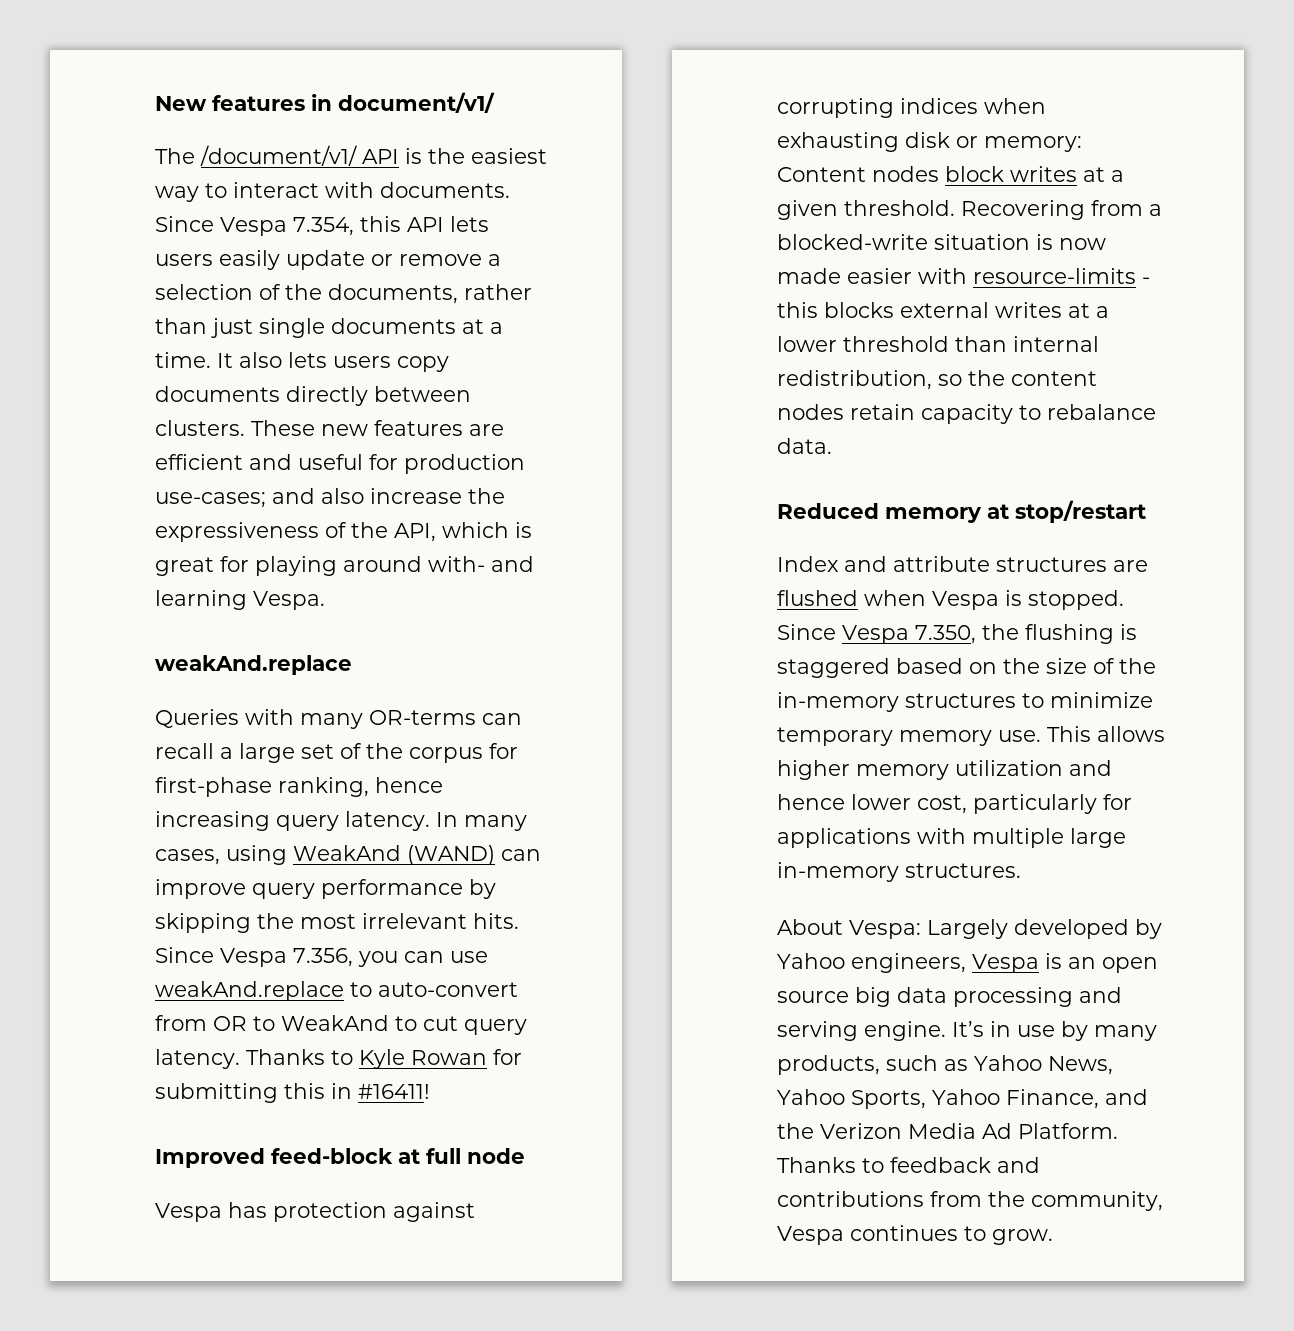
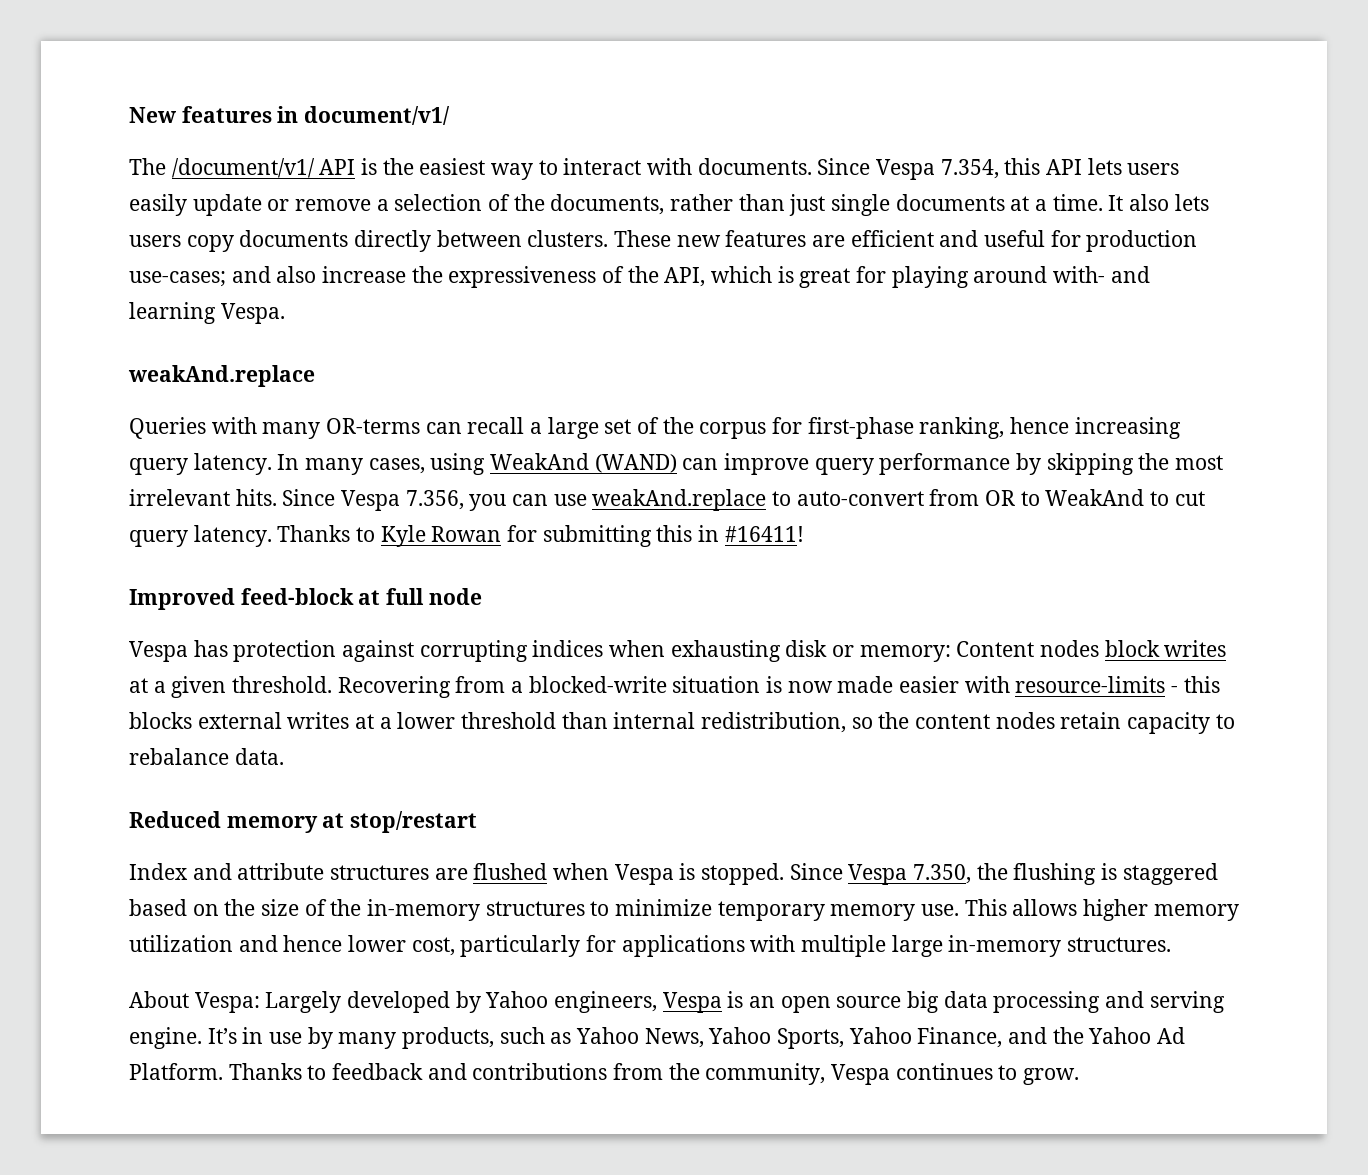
[820,1123,976,1139] Verizon Media -> [1088,1027,1152,1044] Yahoo

